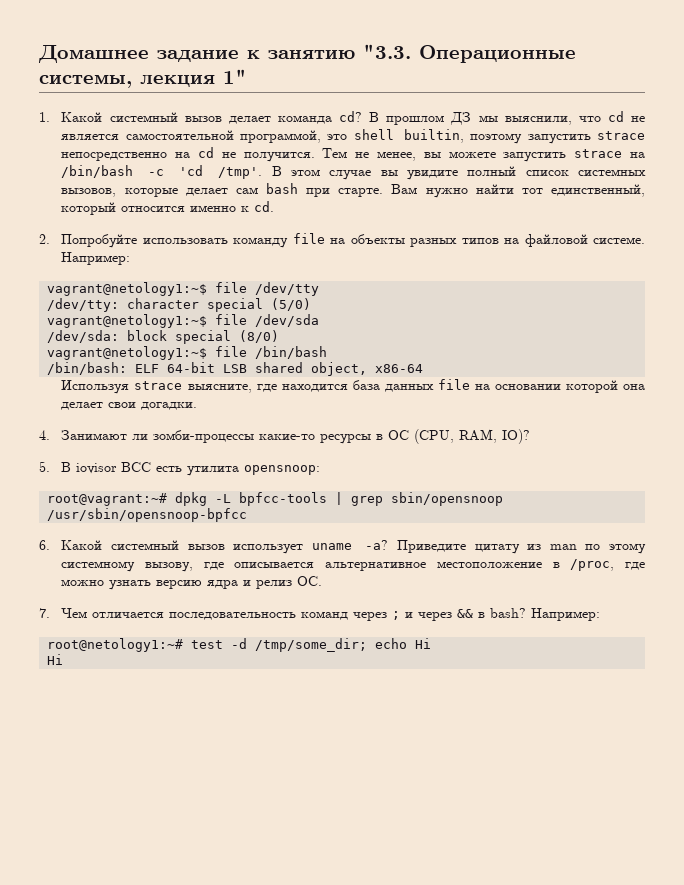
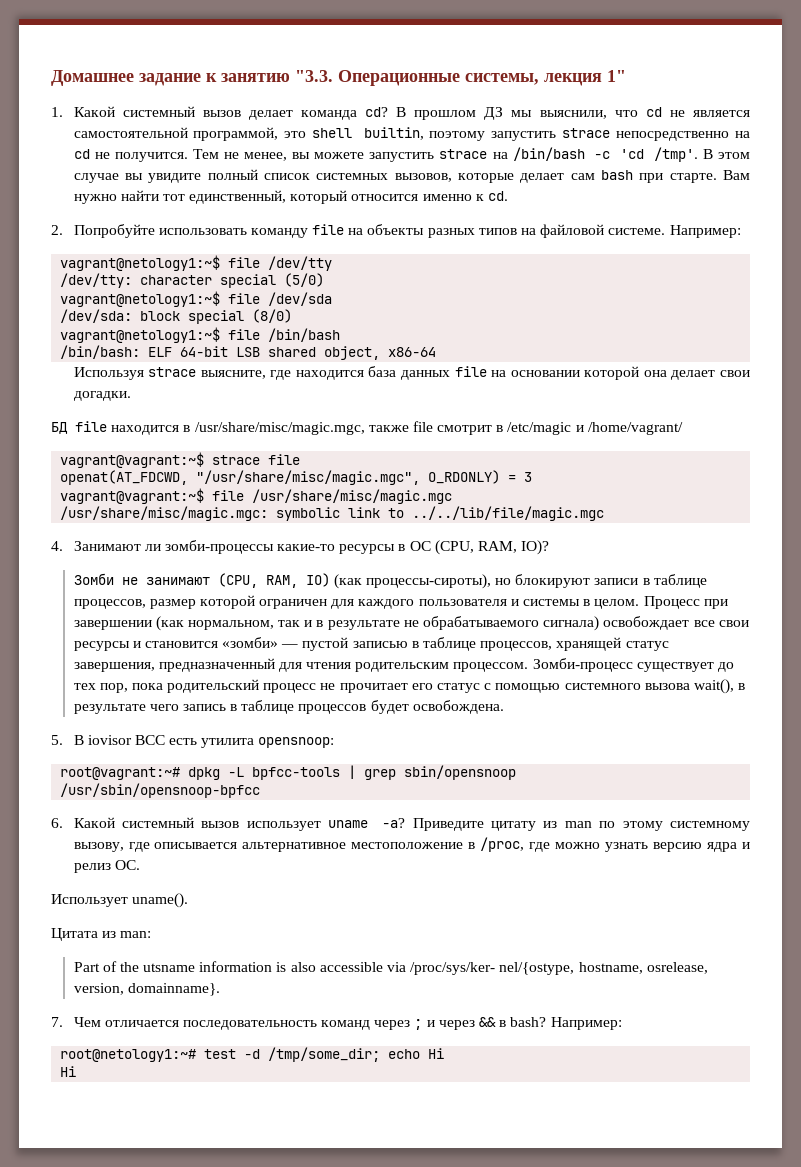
(198, 406) none -> [51,421,683,435] [60,452,301,468] [60,470,533,485] [60,488,453,504] [60,506,605,521] // БД file находится в /usr/share/misc/magic.mgc, также file смотрит в /etc/magic и /home/vagrant/ // vagrant@vagrant:~$ strace file // openat(AT_FDCWD, "/usr/share/misc/magic.mgc", O_RDONLY) = 3 // vagrant@vagrant:~$ file /usr/share/misc/magic.mgc // /usr/share/misc/magic.mgc: symbolic link to ../../lib/file/magic.mgc
(531, 436) none -> [73,573,707,589] [73,595,728,609] [73,616,749,631] [73,637,669,651] [73,658,735,672] [73,679,746,694] [73,700,504,714] // Зомби не занимают (CPU, RAM, IO) (как процессы-сироты), но блокируют записи в таблице процессов, размер которой ограничен для каждого пользователя и системы в целом. Процесс при завершении (как нормальном, так и в результате не обрабатываемого сигнала) освобождает все свои ресурсы и становится «зомби» — пустой записью в таблице процессов, хранящей статус завершения, предназначенный для чтения родительским процессом. Зомби-процесс существует до тех пор, пока родительский процесс не прочитает его статус с помощью системного вызова wait(), в результате чего запись в таблице процессов будет освобождена.
(323, 581) none -> [51,893,189,908] [51,928,152,941] [73,961,708,975] [73,983,220,996] // Использует uname(). // Цитата из man: // Part of the utsname information is also accessible via /proc/sys/ker‐ nel/{ostype, hostname, osrelease, version, domainname}.

